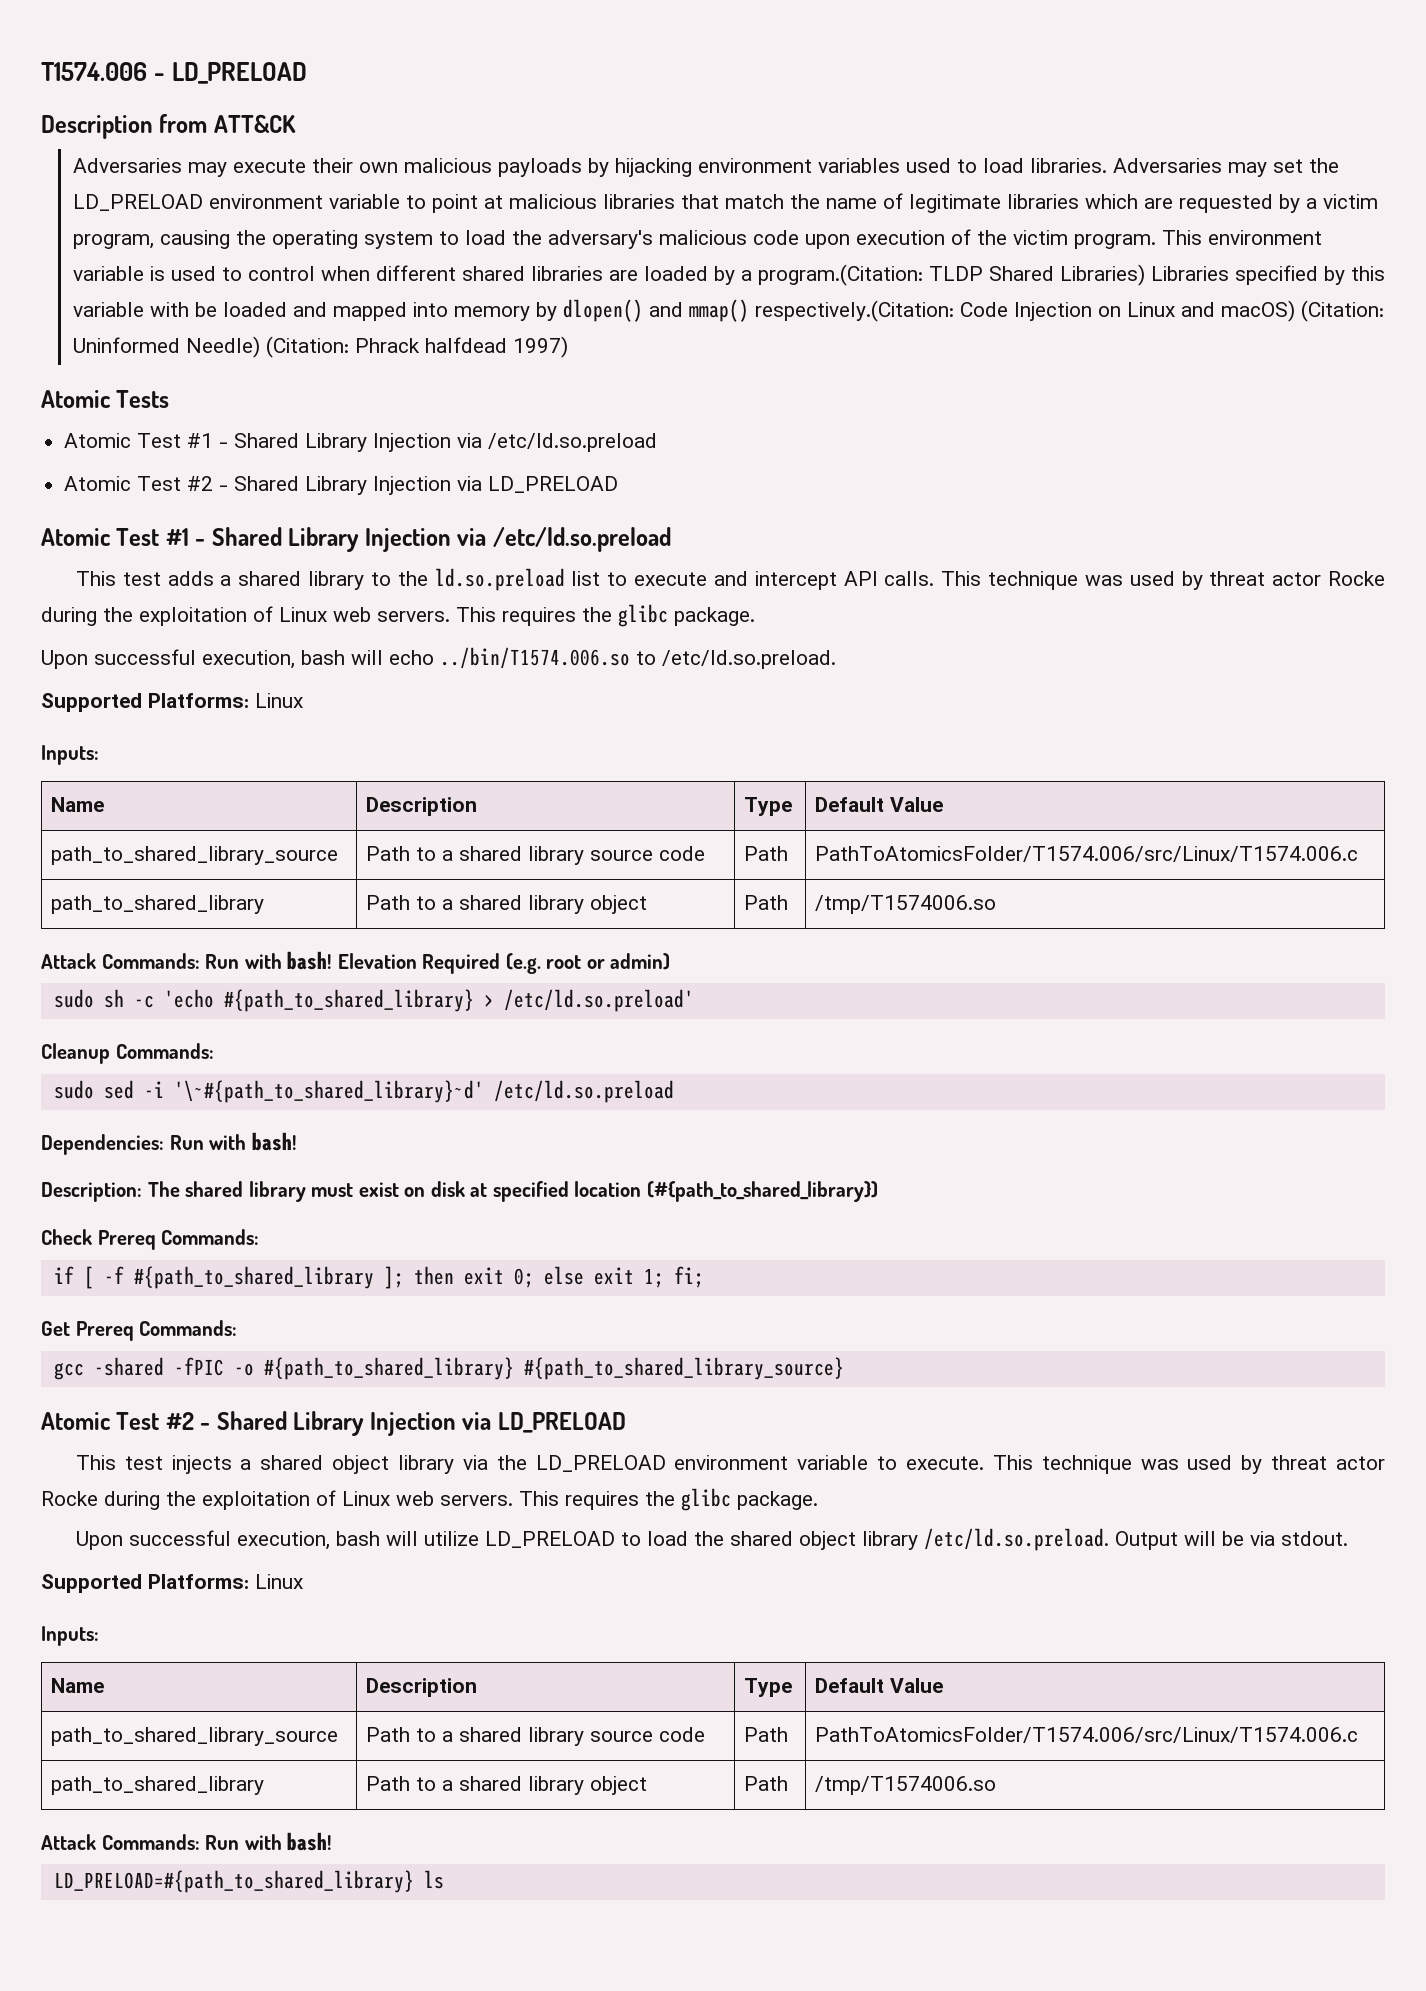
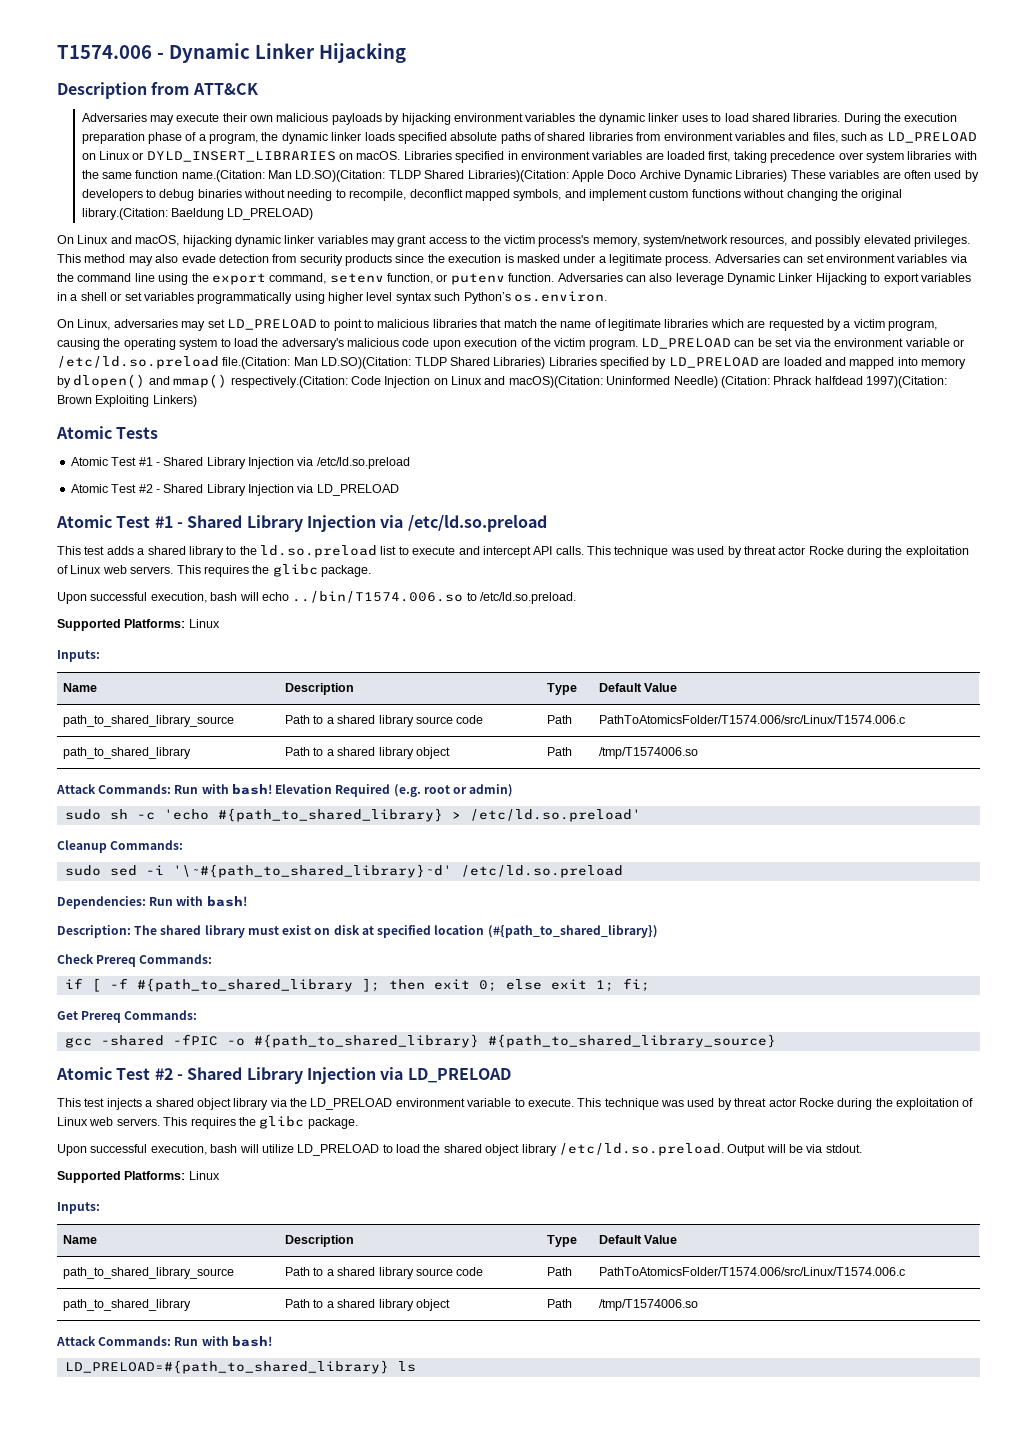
[171,62,307,84] LD_PRELOAD -> [168,43,406,63] Dynamic Linker Hijacking
[905,158,1339,177] [72,194,400,211] used to load libraries. Adversaries may set the LD_PRELOAD environment variable -> [578,113,958,125] [81,132,977,144] [81,151,977,163] [81,170,979,182] [81,189,903,201] [81,208,314,220] [57,235,970,247] [57,254,967,266] [57,273,971,285] [57,291,607,304] [57,319,317,331] the dynamic linker uses to load shared libraries. During the execution preparation phase of a program, the dynamic linker loads specified absolute paths of shared libraries from environment variables and files, such as LD_PRELOAD on Linux or DYLD_INSERT_LIBRARIES on macOS. Libraries specified in environment variables are loaded first, taking precedence over system libraries with the same function name.(Citation: Man LD.SO)(Citation: TLDP Shared Libraries)(Citation: Apple Doco Archive Dynamic Libraries) These variables are often used by developers to debug binaries without needing to recompile, deconflict mapped symbols, and implement custom functions without changing the original library.(Citation: Baeldung LD_PRELOAD) // On Linux and macOS, hijacking dynamic linker variables may grant access to the victim process's memory, system/network resources, and possibly elevated privileges. This method may also evade detection from security products since the execution is masked under a legitimate process. Adversaries can set environment variables via the command line using the export command, setenv function, or putenv function. Adversaries can also leverage Dynamic Linker Hijacking to export variables in a shell or set variables programmatically using higher level syntax such Python’s os.environ. // On Linux, adversaries may set LD_PRELOAD
[483,195,503,209] at -> [364,319,374,328] to
[1161,230,1322,245] [72,264,923,286] This environment variable is used to control when different shared libraries are loaded by a program.(Citation: -> [641,338,964,349] [57,356,412,369] LD_PRELOAD can be set via the environment variable or /etc/ld.so.preload file.(Citation: Man LD.SO)(Citation:
[1350,266,1385,281] [72,302,217,317] this variable with be -> [668,357,781,368] LD_PRELOAD are
[1220,300,1384,322] macOS) (Citation: -> [508,376,603,388] macOS)(Citation:
[512,336,568,358] 1997) -> [866,376,947,388] [57,395,197,407] 1997)(Citation: Brown Exploiting Linkers)

